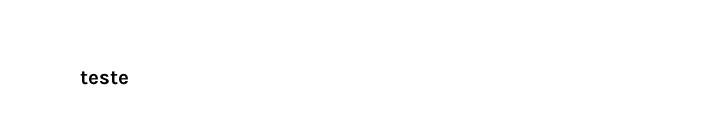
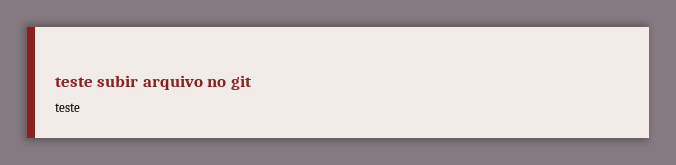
[80,71,129,85] teste -> [55,75,252,90] [55,103,80,112] teste subir arquivo no git // teste

